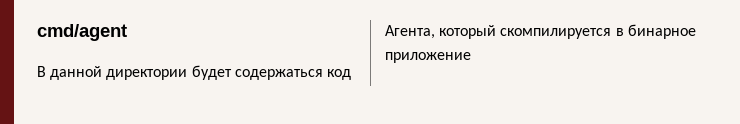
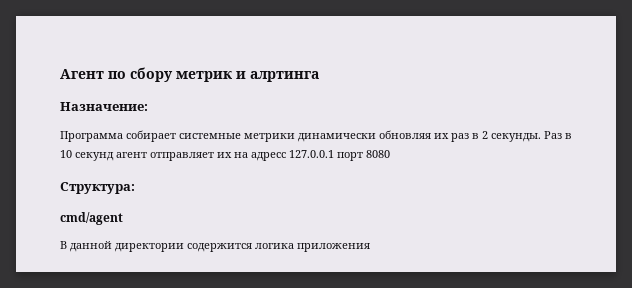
[37,24,127,41] [37,65,351,80] [385,24,696,39] [385,52,471,63] cmd/agent // В данной директории будет содержаться код Агента, который скомпилируется в бинарное приложение -> [60,67,319,82] [60,102,148,111] [60,130,572,142] [60,150,390,161] [60,182,135,194] [60,212,123,225] [60,241,370,252] Агент по сбору метрик и алртинга // Назначение: // Программа собирает системные метрики динамически обновляя их раз в 2 секунды. Раз в 10 секунд агент отправляет их на адресс 127.0.0.1 порт 8080 // Структура: // cmd/agent // В данной директории содержится логика приложения

